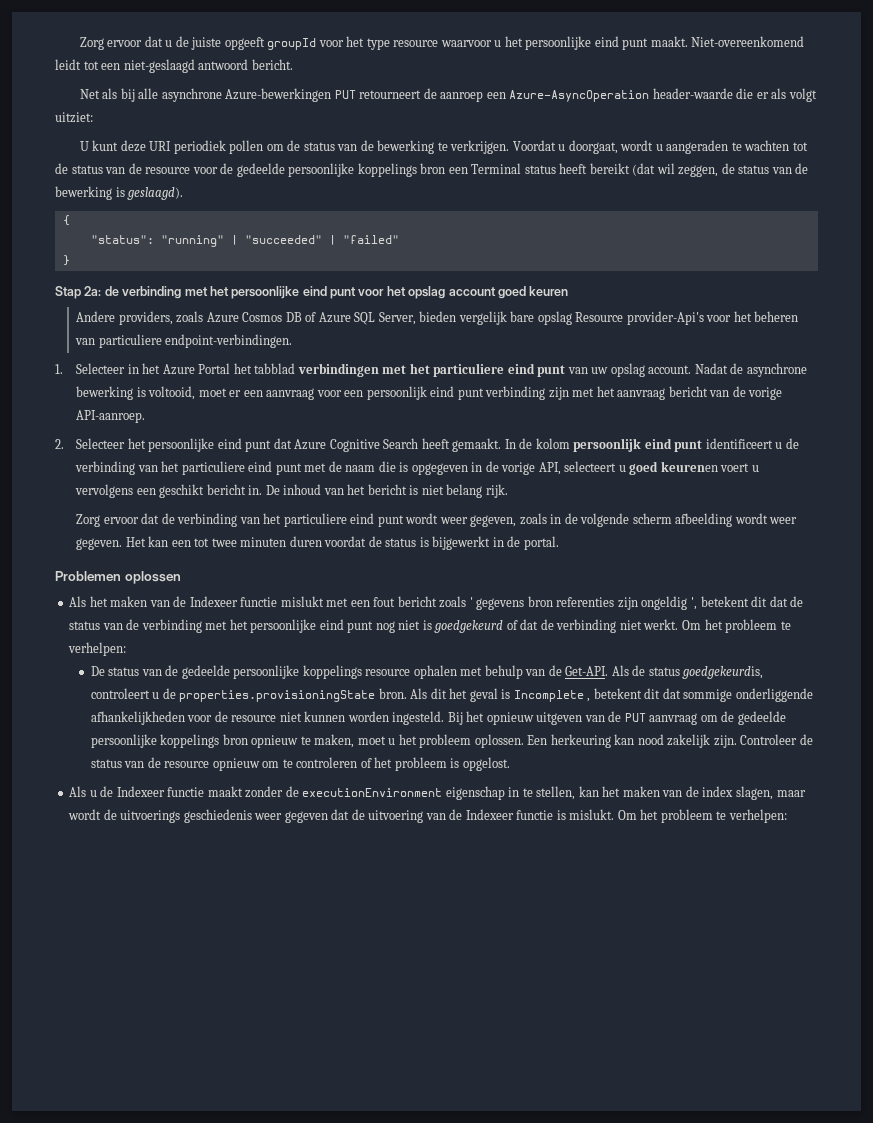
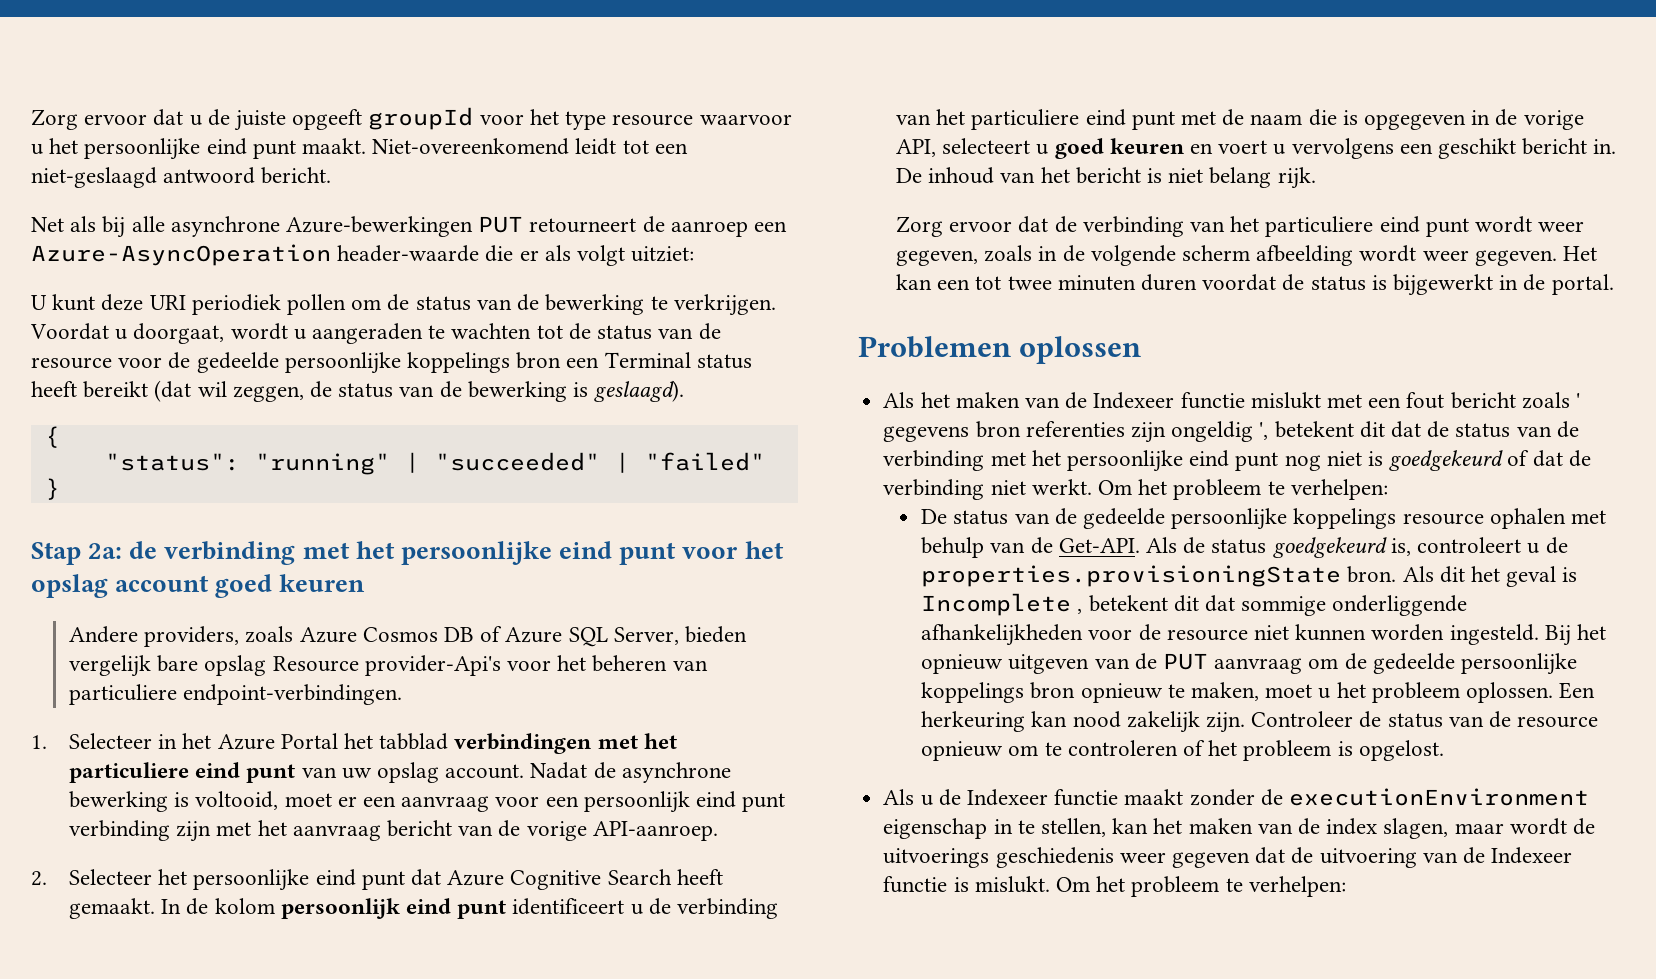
[660,461,718,472] keurenen -> [1109,138,1213,154] keuren en
[682,666,764,679] goedgekeurdis, -> [1272,537,1411,558] goedgekeurd is,

